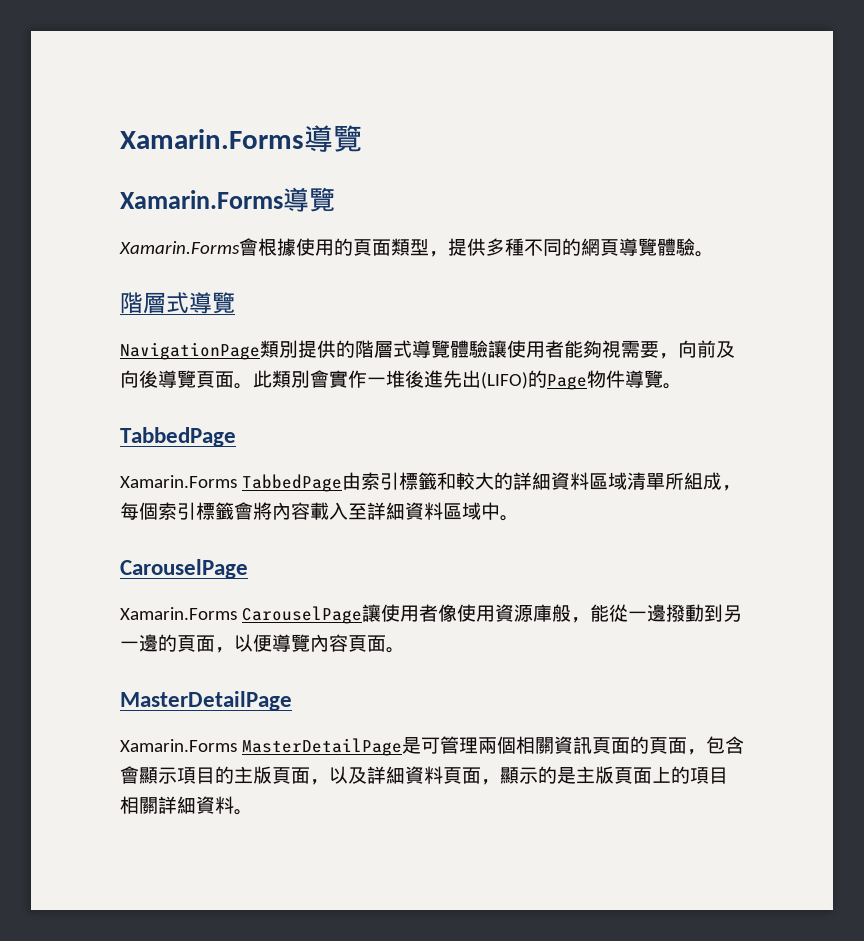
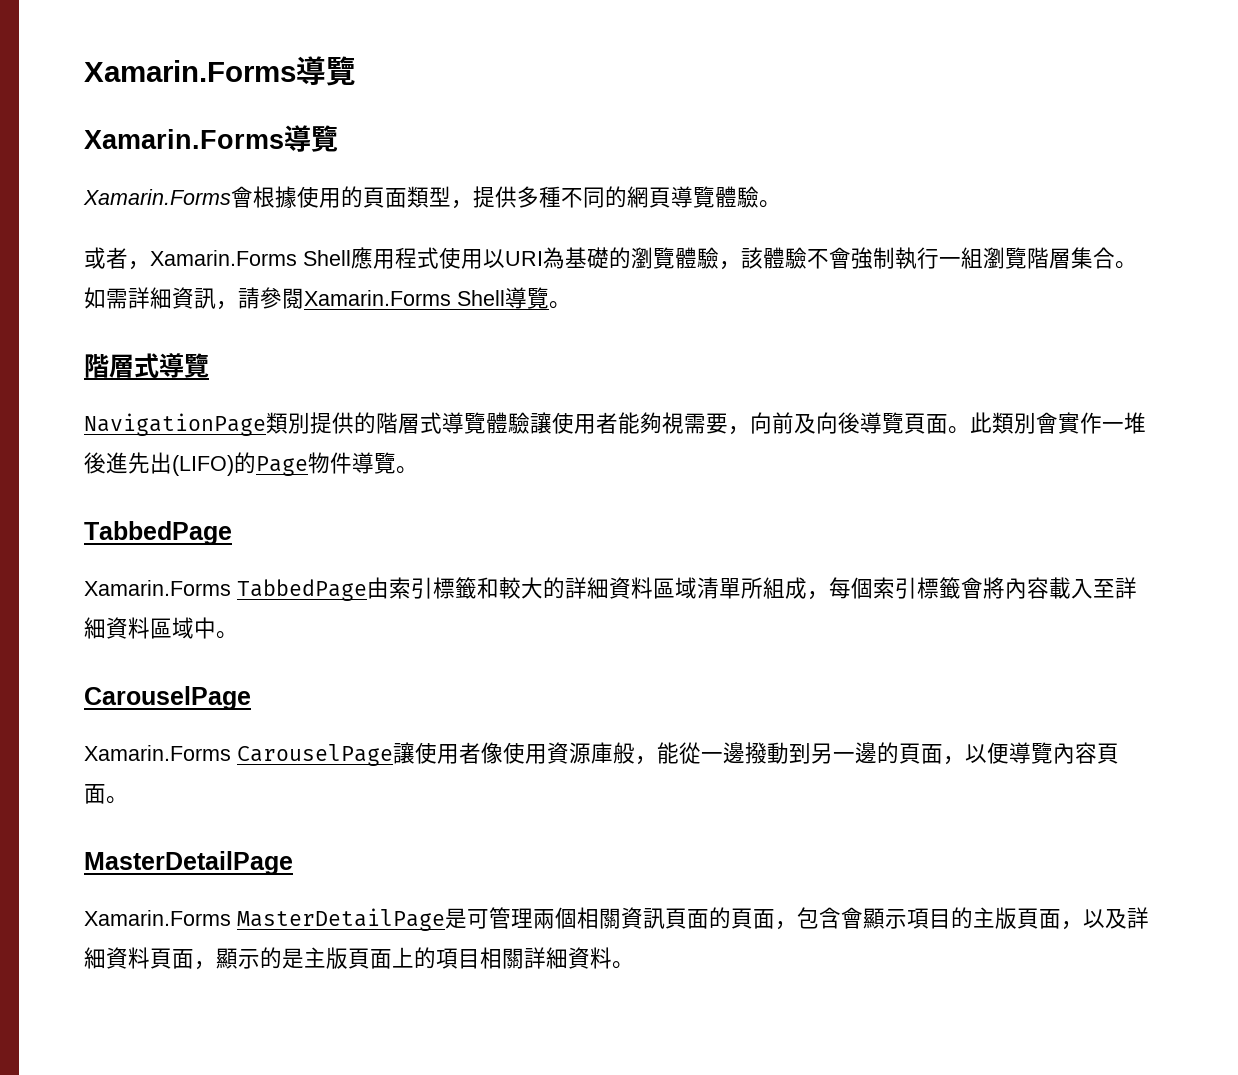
(714, 254) none -> [84,247,1137,270] [84,287,571,310] // 或者，Xamarin.Forms Shell應用程式使用以URI為基礎的瀏覽體驗，該體驗不會強制執行一組瀏覽階層集合。如需詳細資訊，請參閱Xamarin.Forms Shell導覽。

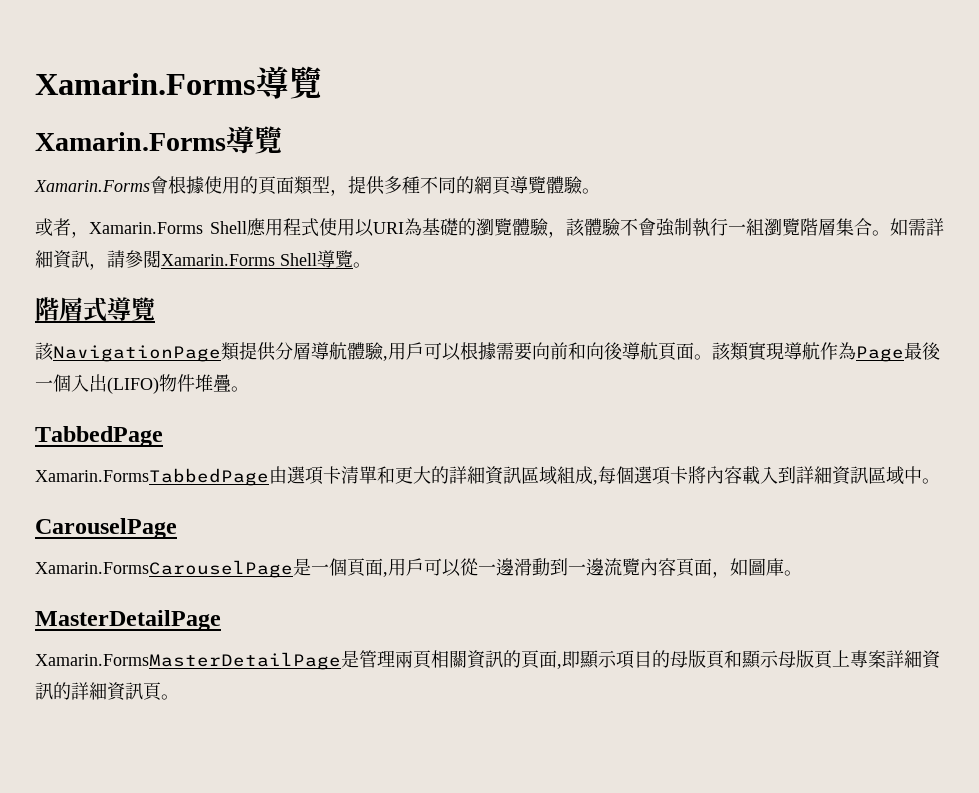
[84,412,1146,436] [84,452,418,476] [84,521,232,545] [84,577,1137,601] [84,617,238,639] [84,686,251,710] [84,742,1031,766] NavigationPage類別提供的階層式導覽體驗讓使用者能夠視需要，向前及向後導覽頁面。此類別會實作一堆後進先出(LIFO)的Page物件導覽。 // TabbedPage // Xamarin.Forms TabbedPage由索引標籤和較大的詳細資料區域清單所組成，每個索引標籤會將內容載入至詳細資料區域中。 // CarouselPage // Xamarin.Forms CarouselPage讓使用者像使用資源庫般，能從一邊撥動到另一邊的頁面，以便導 -> [35,342,941,362] [35,374,249,394] [35,426,163,447] [35,466,940,486] [35,518,177,539] [35,558,622,578] 該NavigationPage類提供分層導航體驗,用戶可以根據需要向前和向後導航頁面。該類實現導航作為Page最後一個入出(LIFO)物件堆疊。 // TabbedPage // Xamarin.FormsTabbedPage由選項卡清單和更大的詳細資訊區域組成,每個選項卡將內容載入到詳細資訊區域中。 // CarouselPage // Xamarin.FormsCarouselPage是一個頁面,用戶可以從一邊滑動到一邊流
(106, 794) none -> [712,558,784,578] ，如圖庫
[84,907,577,931] Xamarin.Forms MasterDetailPage是可管理兩個 -> [35,650,432,670] Xamarin.FormsMasterDetailPage是管理兩頁
[665,907,863,930] 頁面的頁面，包含會 -> [503,650,580,669] 的頁面,即
[973,907,1149,930] [84,947,612,970] 主版頁面，以及詳細資料頁面，顯示的是主版頁面上的項目相關詳細資料 -> [670,650,941,669] [35,682,162,701] 母版頁和顯示母版頁上專案詳細資訊的詳細資訊頁

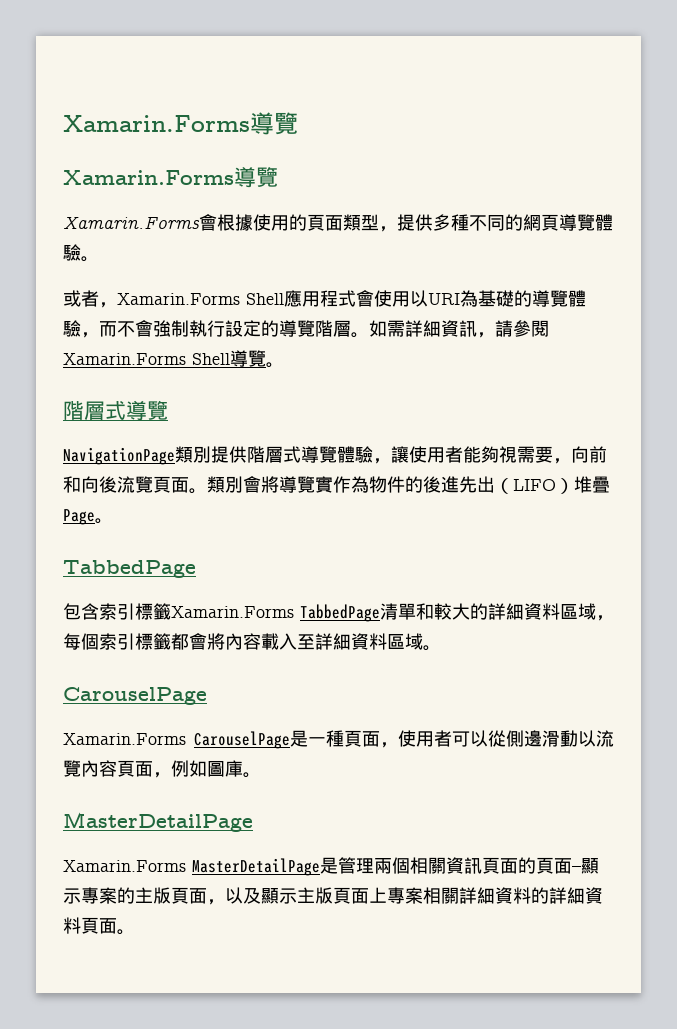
(319, 227) none -> [356,290,374,307] 會
[476,218,621,238] 瀏覽體驗，該體驗 -> [532,290,586,307] [63,320,117,338] 導覽體驗，而
[728,218,872,236] 一組瀏覽階層集合 -> [225,320,351,337] 設定的導覽階層
[35,342,941,362] [35,374,249,394] [35,426,163,447] [35,466,940,486] [35,518,177,539] [35,558,604,578] 該NavigationPage類提供分層導航體驗,用戶可以根據需要向前和向後導航頁面。該類實現導航作為Page最後一個入出(LIFO)物件堆疊。 // TabbedPage // Xamarin.FormsTabbedPage由選項卡清單和更大的詳細資訊區域組成,每個選項卡將內容載入到詳細資訊區域中。 // CarouselPage // Xamarin.FormsCarouselPage是一個頁面,用戶可以從一邊滑動到一邊 -> [63,446,607,465] [63,476,610,494] [63,509,113,525] [63,560,196,578] [63,603,614,622] [63,633,441,651] [63,687,207,705] [63,730,596,749] NavigationPage類別提供階層式導覽體驗，讓使用者能夠視需要，向前和向後流覽頁面。類別會將導覽實作為物件的後進先出（LIFO）堆疊Page。 // TabbedPage // 包含索引標籤Xamarin.Forms TabbedPage清單和較大的詳細資料區域，每個索引標籤都會將內容載入至詳細資料區域。 // CarouselPage // Xamarin.Forms CarouselPage是一種頁面，使用者可以從側邊滑動以
(730, 574) none -> [171,760,189,777] 例
[35,652,341,670] Xamarin.FormsMasterDetailPage -> [63,858,320,876] Xamarin.Forms MasterDetailPage
[413,650,432,669] 頁 -> [392,857,410,874] 個
[503,650,941,669] [35,682,162,701] 的頁面,即顯示項目的母版頁和顯示母版頁上專案詳細資訊的詳細資訊頁 -> [482,857,599,874] [63,887,603,905] [63,917,117,934] 頁面的頁面–顯示專案的主版頁面，以及顯示主版頁面上專案相關詳細資料的詳細資料頁面

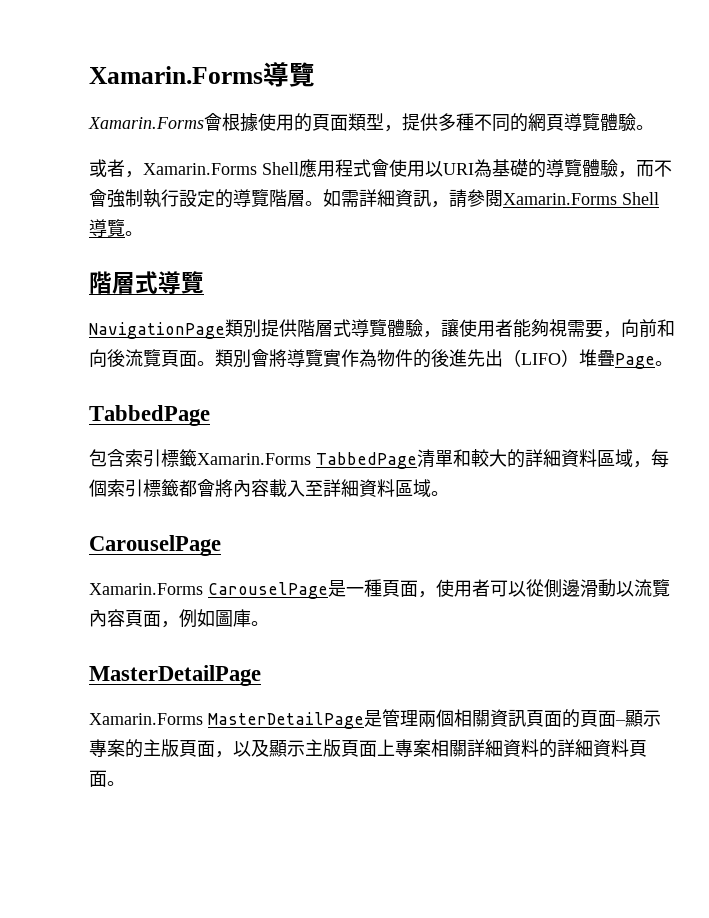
[63,112,298,135] [63,167,278,188] Xamarin.Forms導覽 // Xamarin.Forms導覽 -> [89,62,315,87] Xamarin.Forms導覽

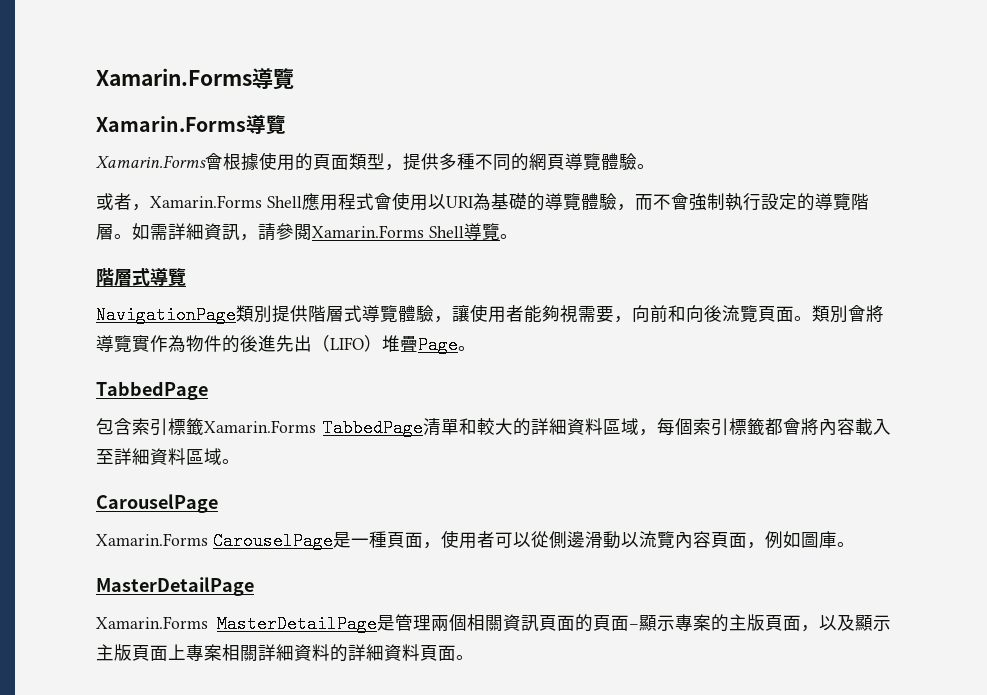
[89,62,315,87] Xamarin.Forms導覽 -> [96,68,294,90] [96,114,286,134] Xamarin.Forms導覽 // Xamarin.Forms導覽

